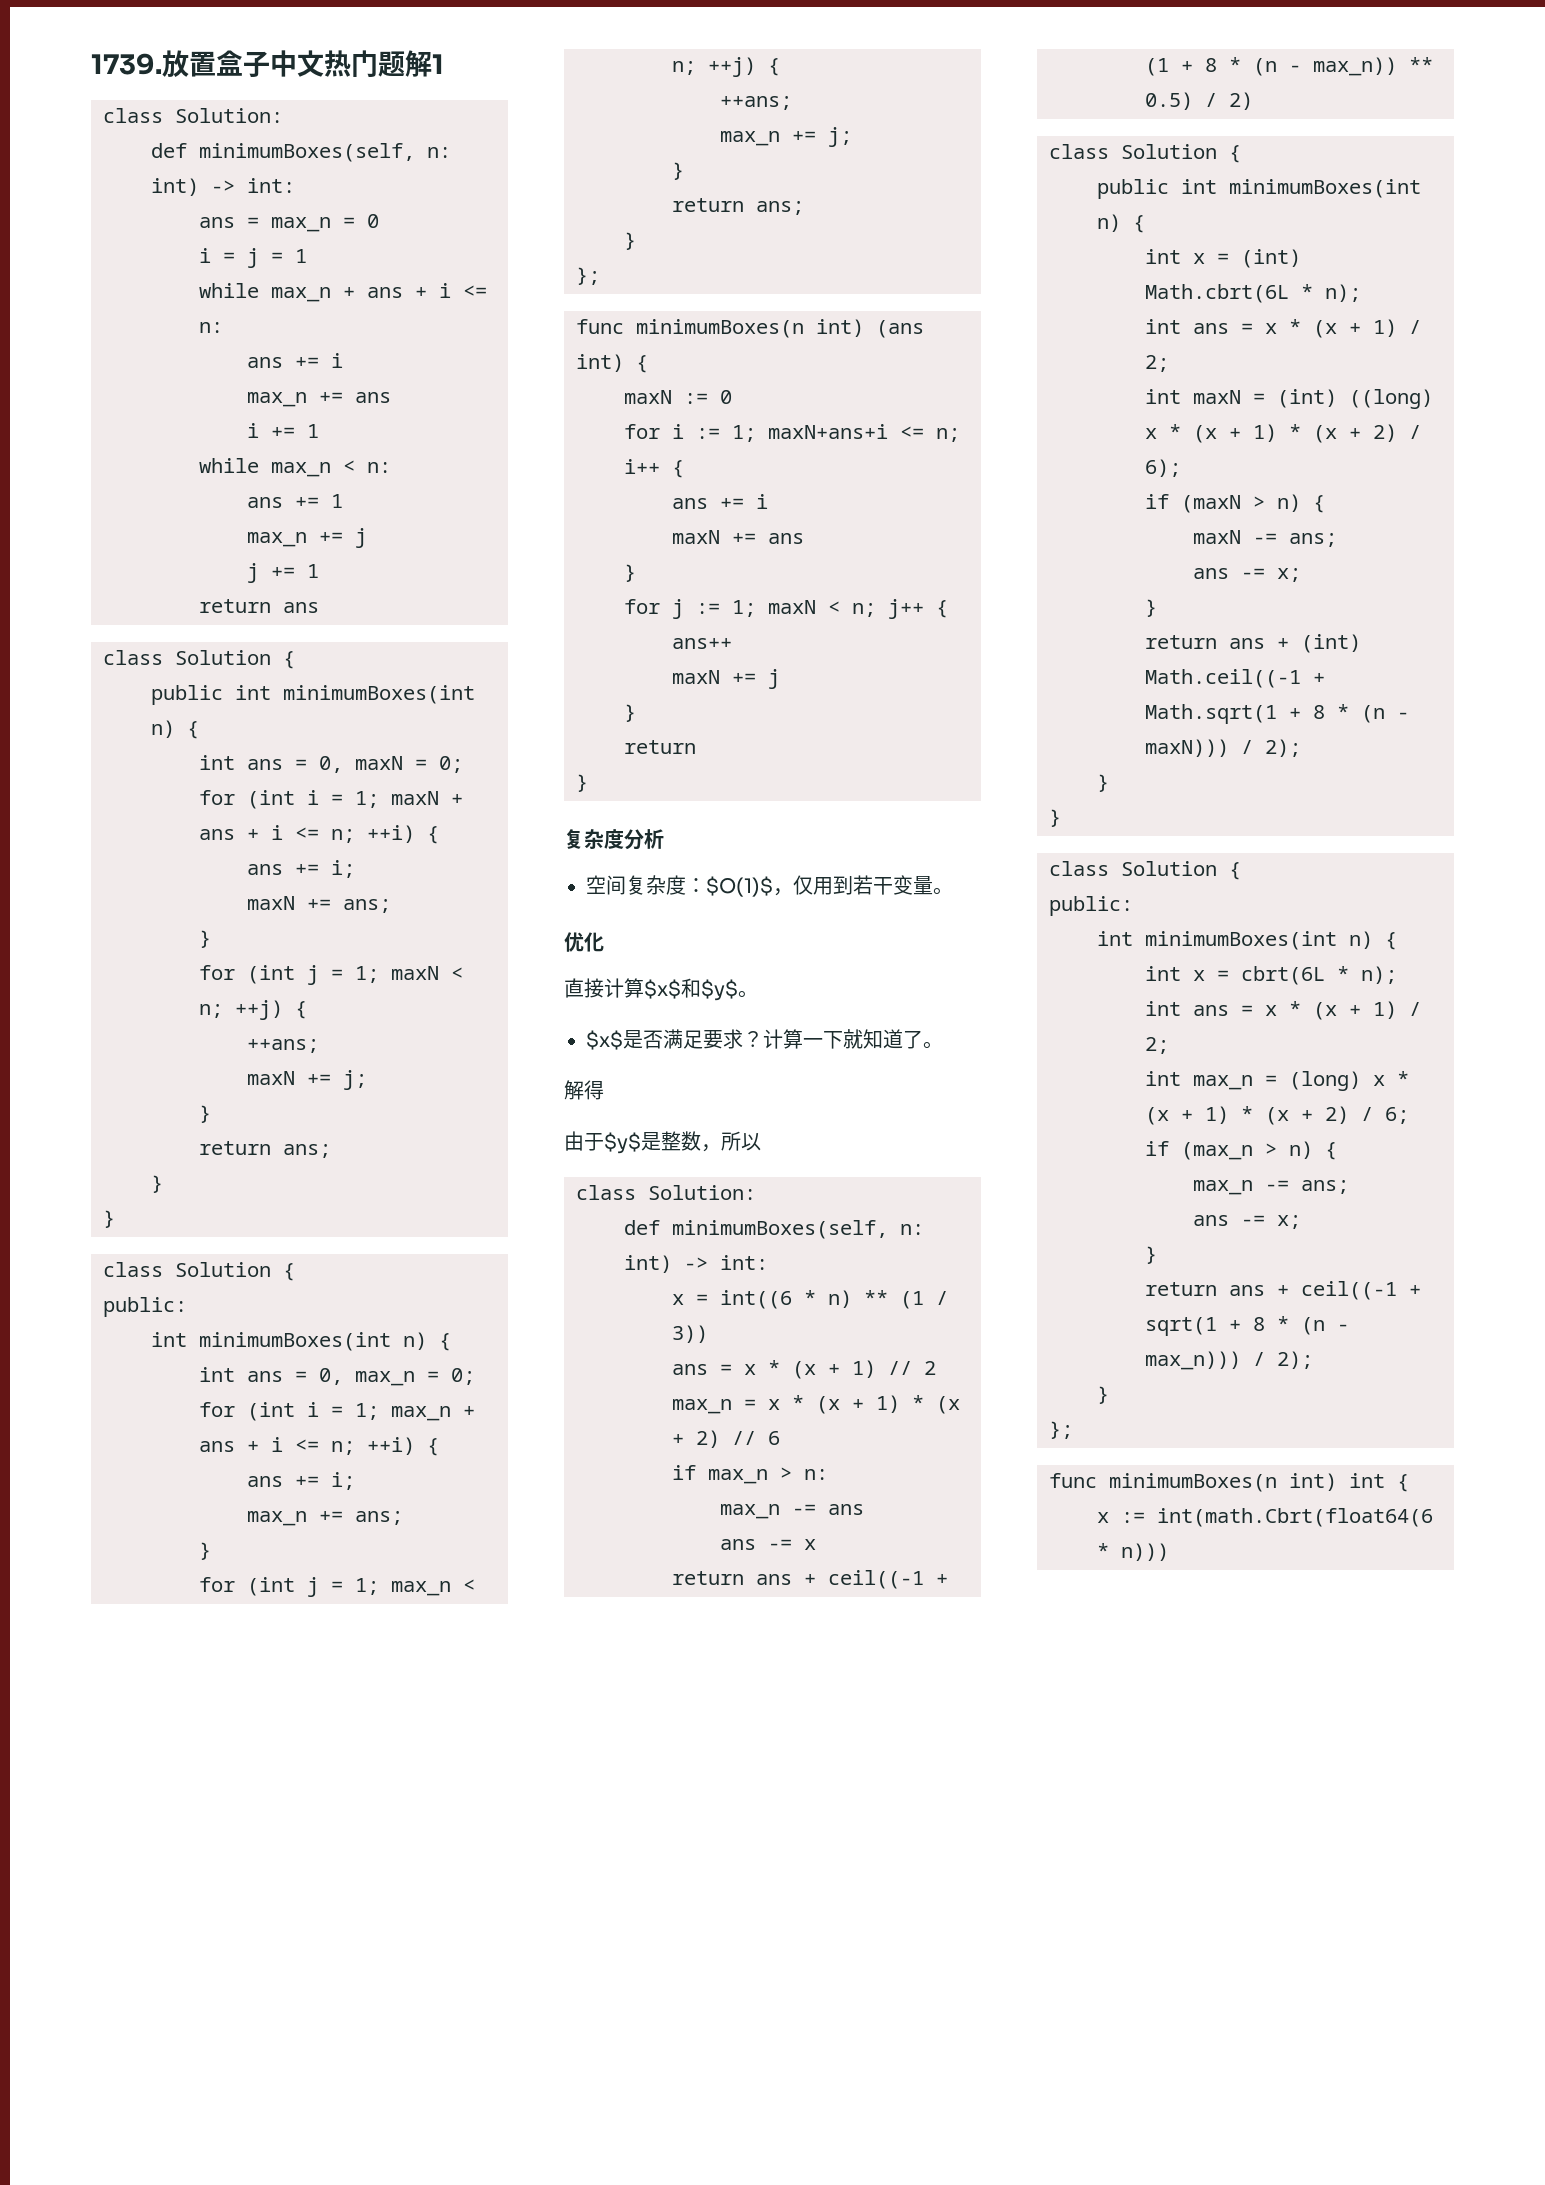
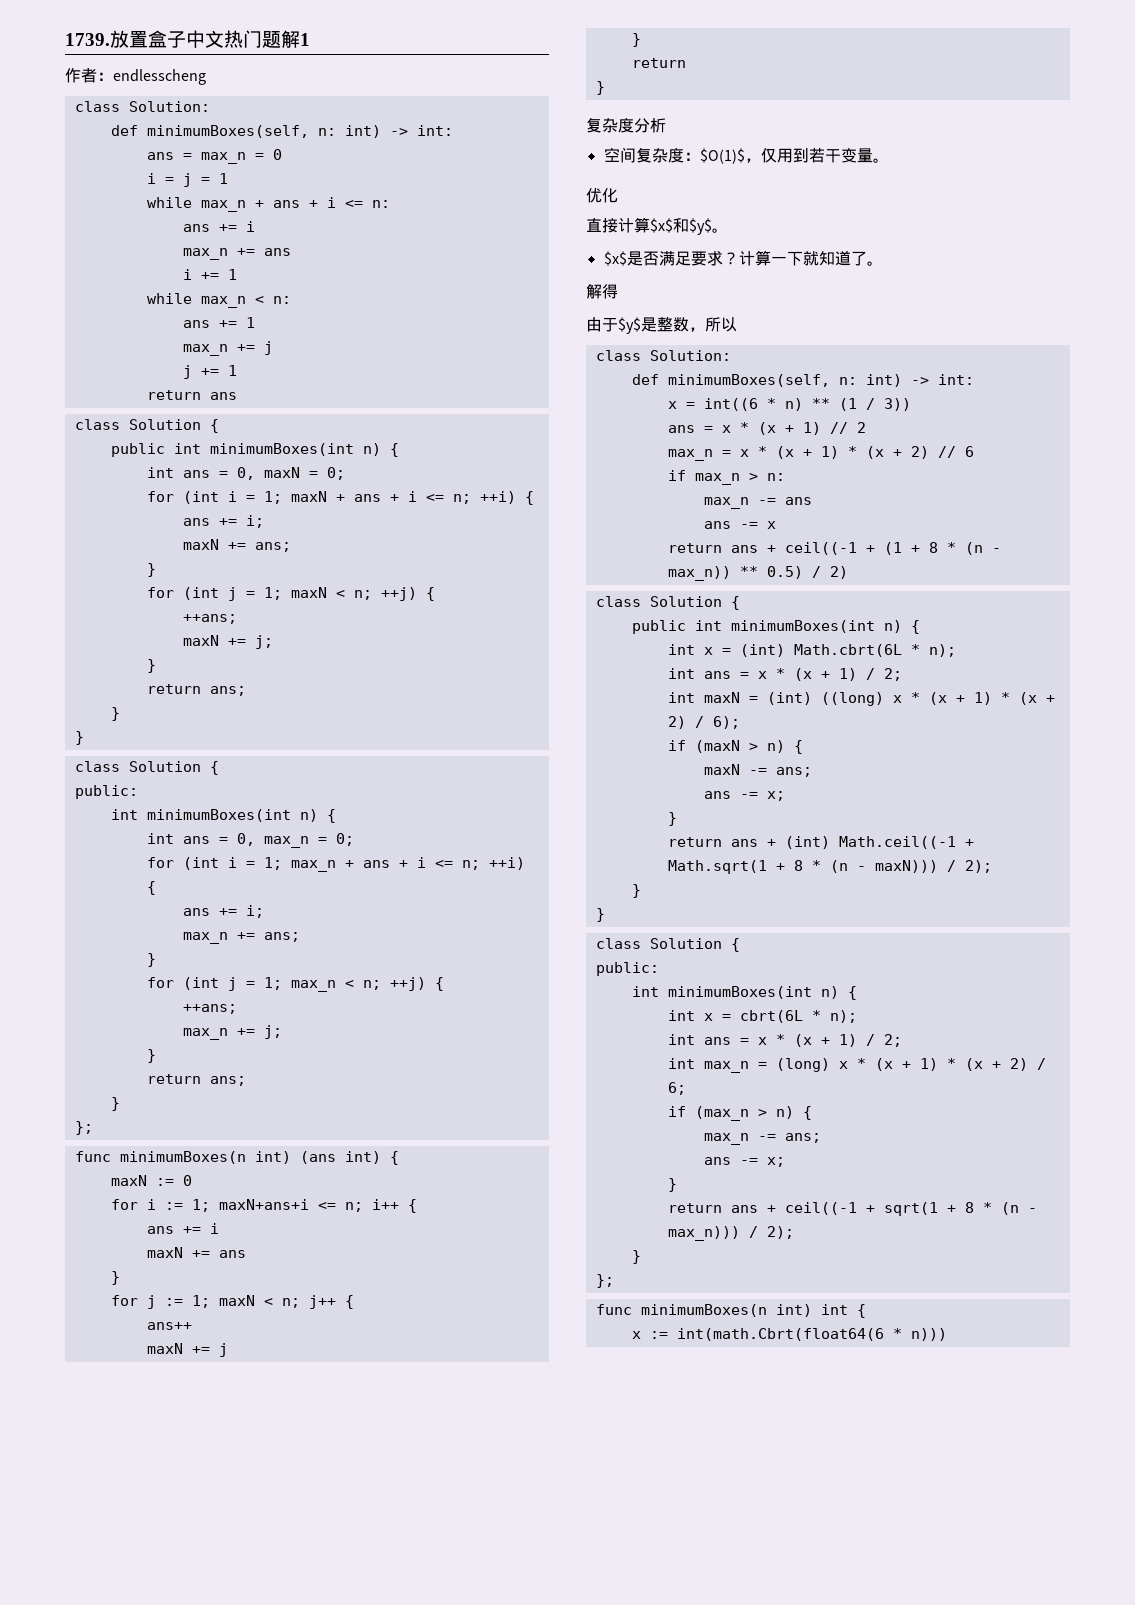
(444, 64) none -> [65,68,206,85] // 作者：endlesscheng

